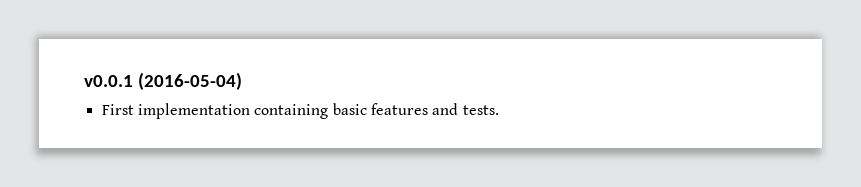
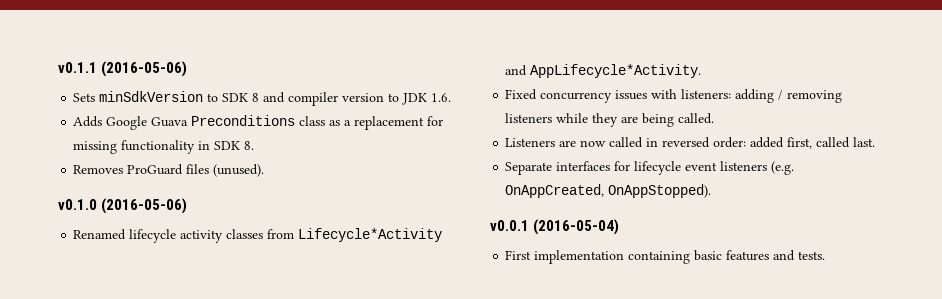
(84, 81) none -> [58,61,188,77] [73,91,452,106] [73,115,444,130] [73,140,255,154] [73,164,265,177] [58,198,188,214] [73,228,443,243] [505,64,702,78] [505,89,843,103] [505,113,715,127] [505,137,876,149] [505,161,795,175] [505,184,712,198] v0.1.1 (2016-05-06) // Sets minSdkVersion to SDK 8 and compiler version to JDK 1.6. // Adds Google Guava Preconditions class as a replacement for missing functionality in SDK 8. // Removes ProGuard files (unused). // v0.1.0 (2016-05-06) // Renamed lifecycle activity classes from Lifecycle*Activity and AppLifecycle*Activity. // Fixed concurrency issues with listeners: adding / removing listeners while they are being called. // Listeners are now called in reversed order: added first, called last. // Separate interfaces for lifecycle event listeners (e.g. OnAppCreated, OnAppStopped). //

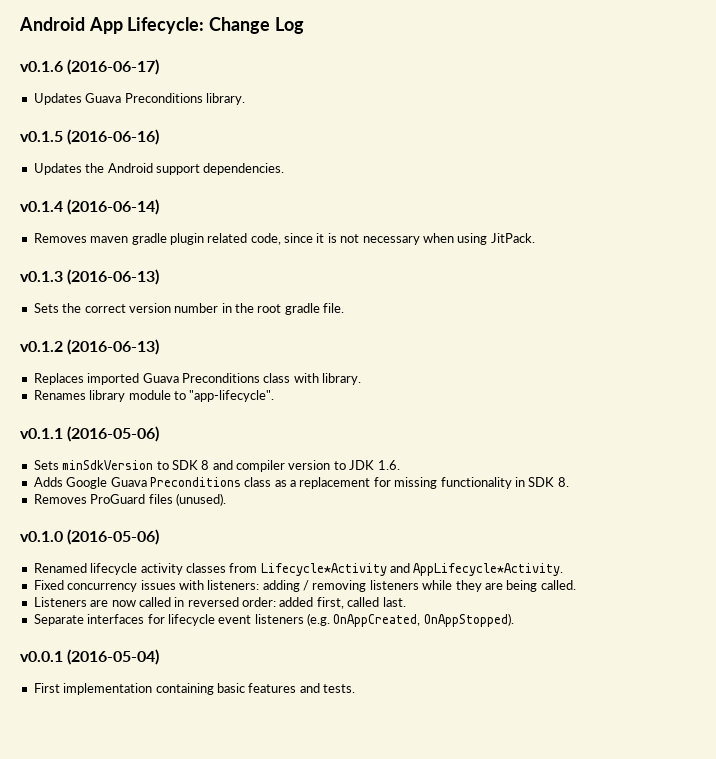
(58, 67) none -> [19,17,304,34] [20,59,160,75] [33,93,245,105] [20,129,160,145] [33,163,285,175] [20,199,160,215] [33,233,535,245] [20,269,160,285] [33,303,345,315] [20,339,160,355] [33,373,361,385] [33,390,275,402] Android App Lifecycle: Change Log // v0.1.6 (2016-06-17) // Updates Guava Preconditions library. // v0.1.5 (2016-06-16) // Updates the Android support dependencies. // v0.1.4 (2016-06-14) // Removes maven gradle plugin related code, since it is not necessary when using JitPack. // v0.1.3 (2016-06-13) // Sets the correct version number in the root gradle file. // v0.1.2 (2016-06-13) // Replaces imported Guava Preconditions class with library. // Renames library module to "app-lifecycle". //

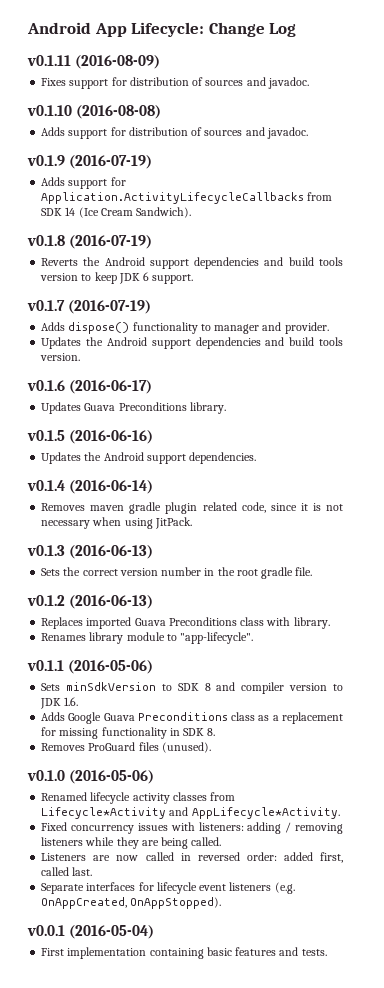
(304, 25) none -> [27,55,161,69] [41,77,309,89] [27,105,162,119] [41,127,308,139] [27,155,153,169] [41,177,126,189] [41,192,333,204] [41,207,192,218] [27,235,153,249] [41,257,343,269] [40,272,194,284] [27,300,152,314] [41,322,329,334] [41,337,343,349] [40,353,81,361] // v0.1.11 (2016-08-09) // Fixes support for distribution of sources and javadoc. // v0.1.10 (2016-08-08) // Adds support for distribution of sources and javadoc. // v0.1.9 (2016-07-19) // Adds support for Application.ActivityLifecycleCallbacks from SDK 14 (Ice Cream Sandwich). // v0.1.8 (2016-07-19) // Reverts the Android support dependencies and build tools version to keep JDK 6 support. // v0.1.7 (2016-07-19) // Adds dispose() functionality to manager and provider. // Updates the Android support dependencies and build tools version.

